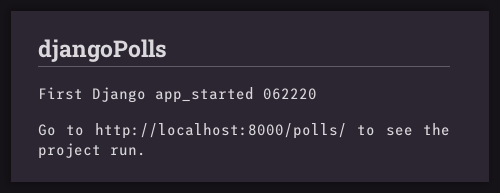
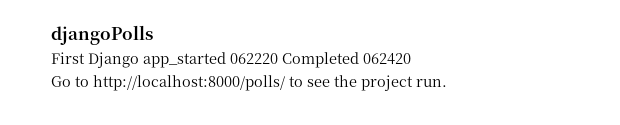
(317, 94) none -> [282,52,411,68] Completed 062420

